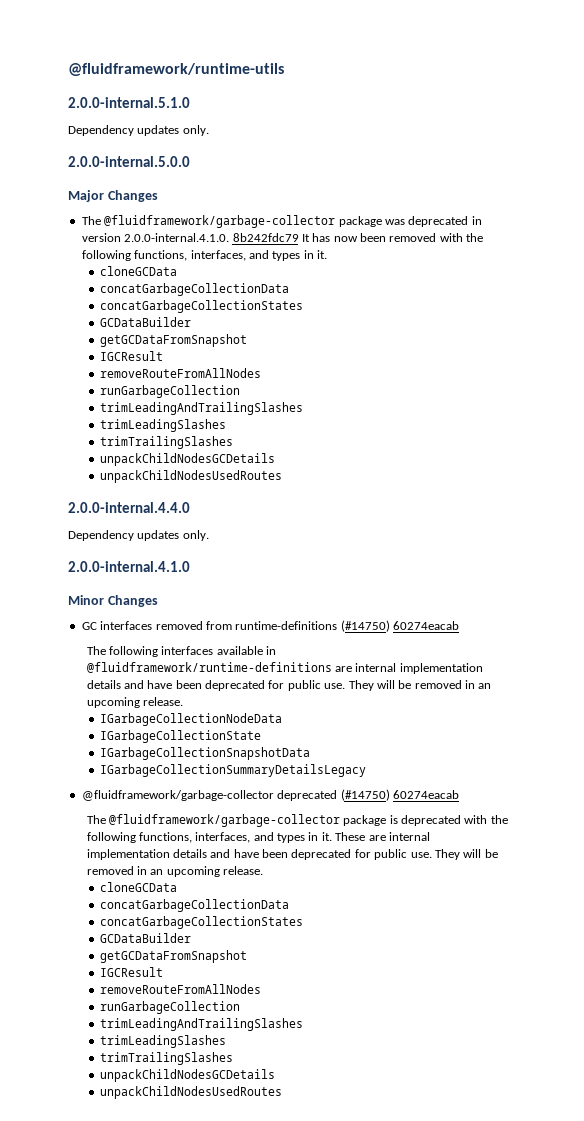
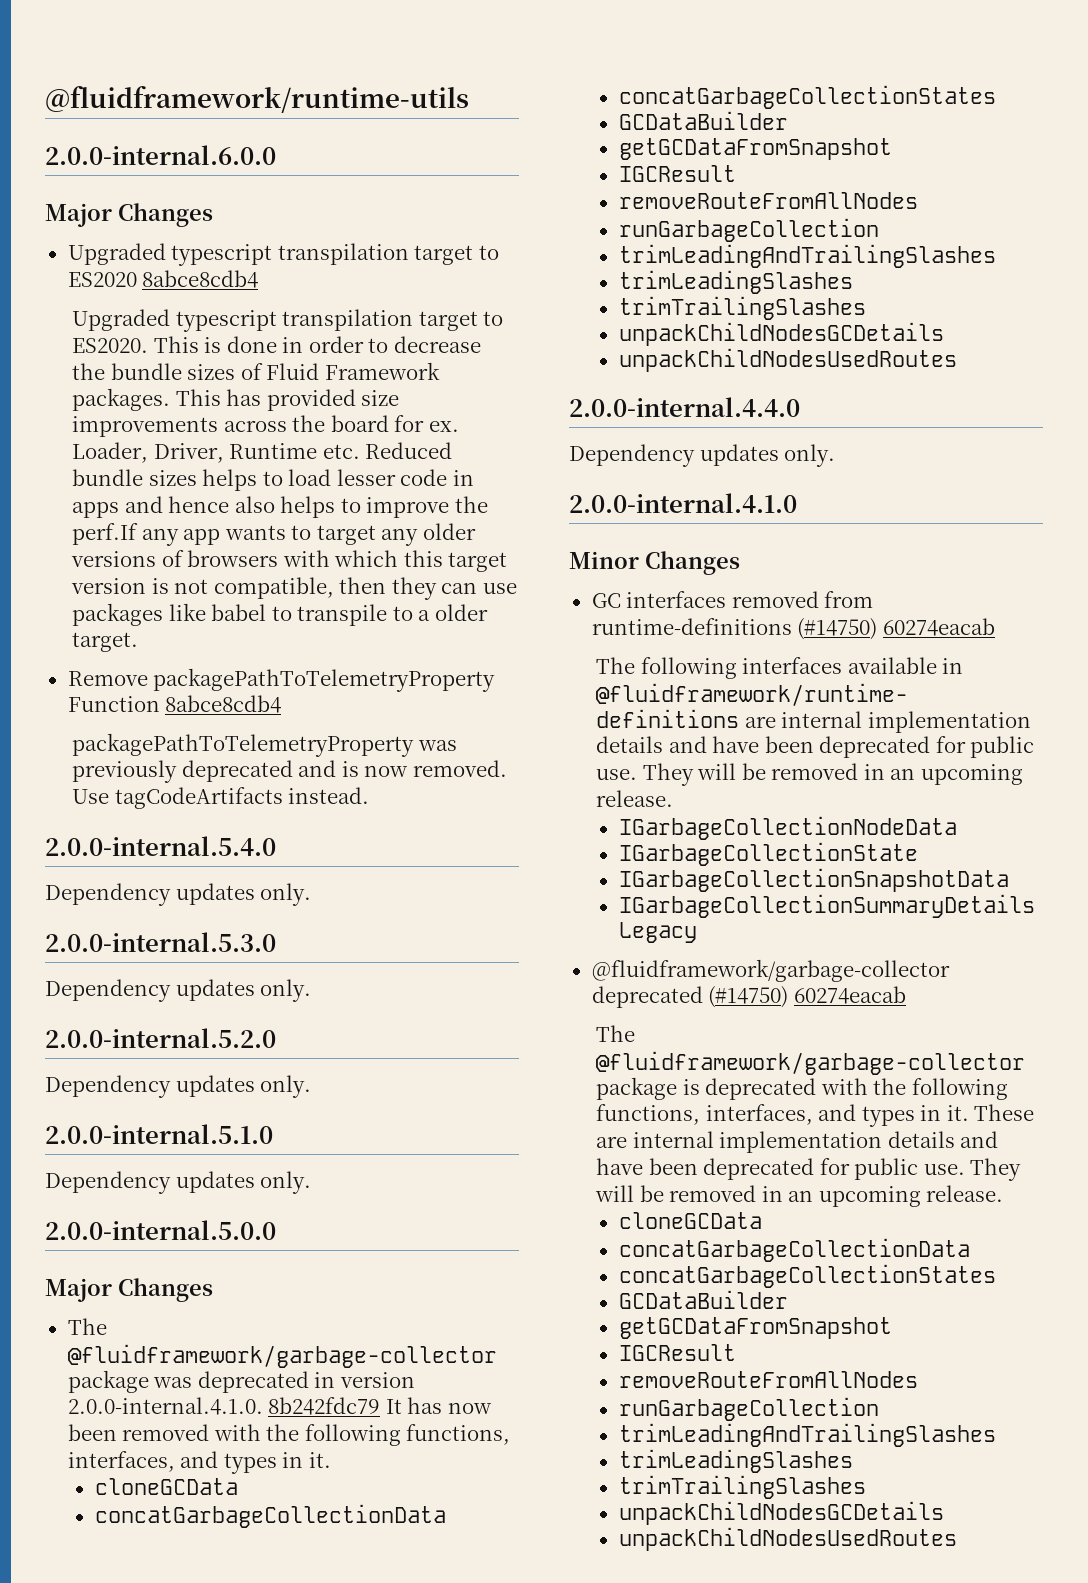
(284, 69) none -> [45,145,276,165] [45,203,213,227] [67,243,499,266] [67,270,259,288] [71,309,504,332] [71,336,481,353] [71,362,440,380] [71,388,400,411] [71,415,459,437] [71,442,453,463] [71,469,474,491] [71,496,488,518] [71,523,476,546] [70,550,508,572] [70,577,517,600] [71,603,488,626] [71,632,138,652] [67,668,496,692] [67,695,282,713] [71,733,457,757] [71,760,507,783] [71,787,370,809] [45,836,276,856] [45,883,312,906] [45,932,276,952] [45,979,312,1002] [45,1028,276,1048] [45,1075,312,1098] // 2.0.0-internal.6.0.0 // Major Changes // Upgraded typescript transpilation target to ES2020 8abce8cdb4 // Upgraded typescript transpilation target to ES2020. This is done in order to decrease the bundle sizes of Fluid Framework packages. This has provided size improvements across the board for ex. Loader, Driver, Runtime etc. Reduced bundle sizes helps to load lesser code in apps and hence also helps to improve the perf.If any app wants to target any older versions of browsers with which this target version is not compatible, then they can use packages like babel to transpile to a older target. // Remove packagePathToTelemetryProperty Function 8abce8cdb4 // packagePathToTelemetryProperty was previously deprecated and is now removed. Use tagCodeArtifacts instead. // 2.0.0-internal.5.4.0 // Dependency updates only. // 2.0.0-internal.5.3.0 // Dependency updates only. // 2.0.0-internal.5.2.0 // Dependency updates only.

